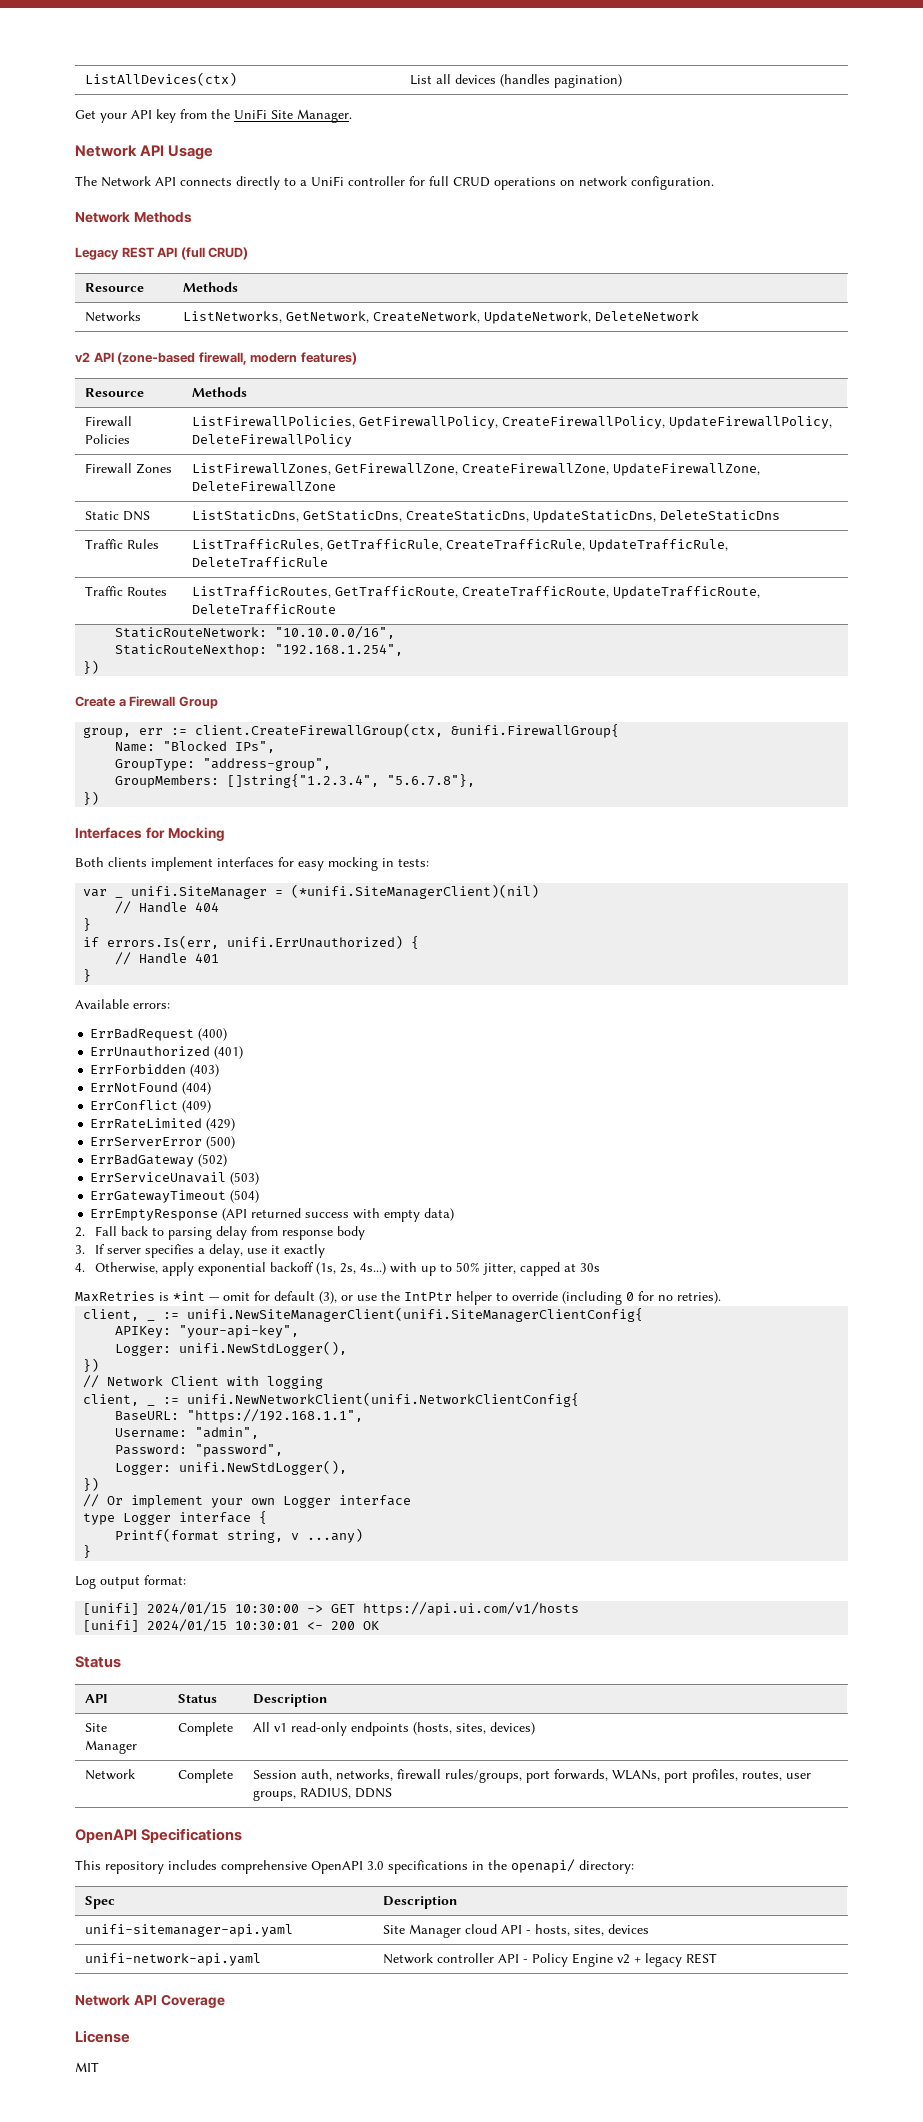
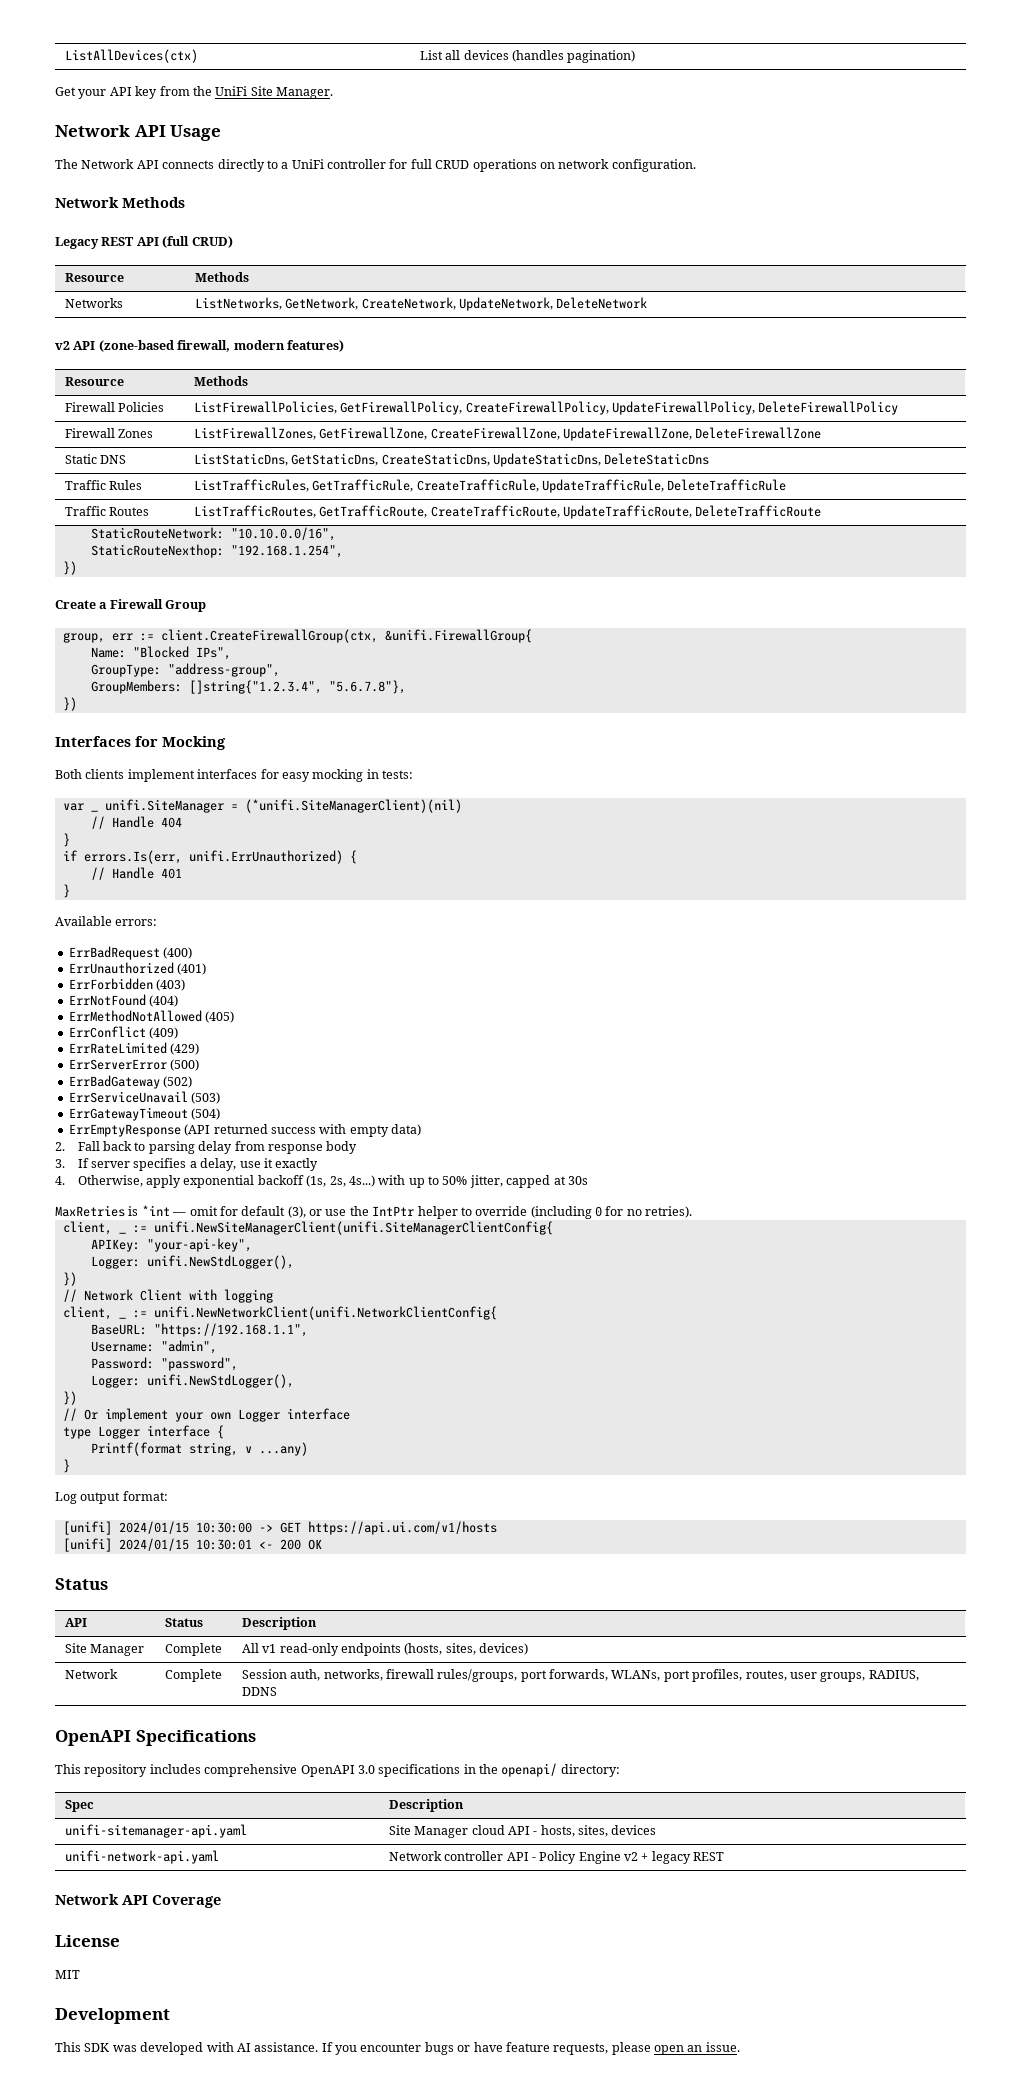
(212, 1088) none -> [68,1010,235,1023] // ErrMethodNotAllowed (405)
(99, 2067) none -> [55,2008,170,2024] [55,2042,740,2055] // Development // This SDK was developed with AI assistance. If you encounter bugs or have feature requests, please open an issue.

